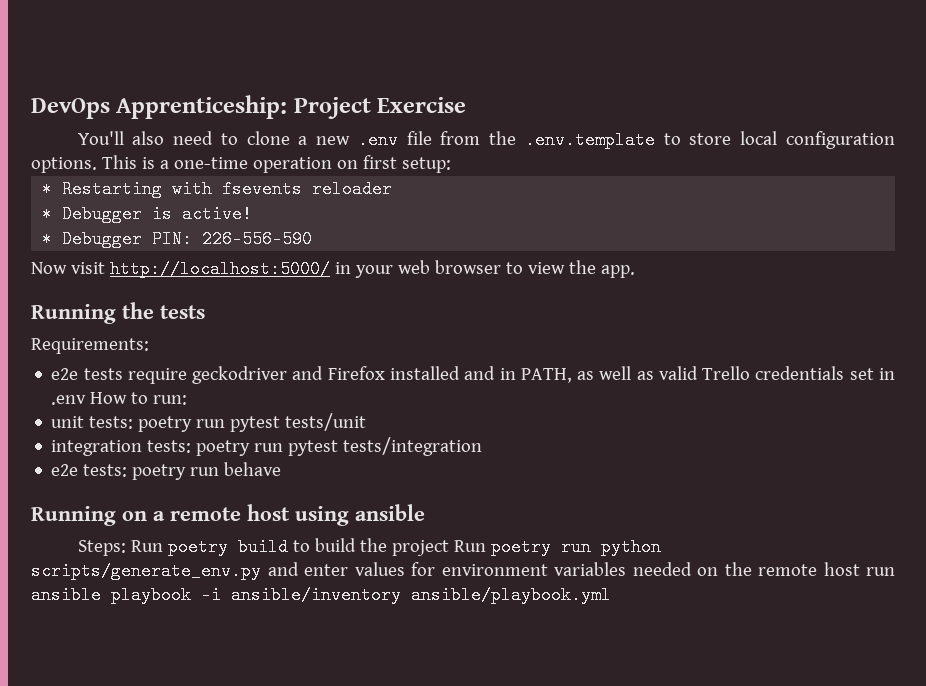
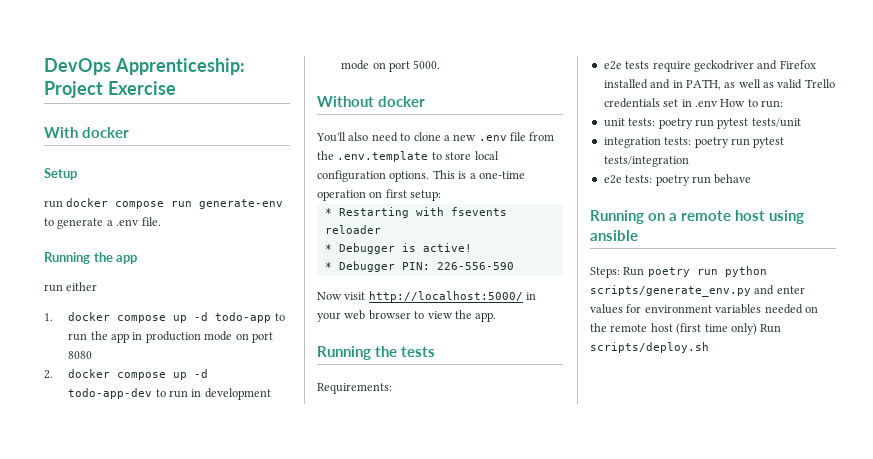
(467, 105) none -> [44,127,130,138] [44,168,77,180] [44,198,284,209] [44,217,161,229] [44,252,138,264] [44,282,98,292] [44,312,285,323] [68,331,273,343] [68,351,93,359] [44,369,209,380] [68,388,271,400] [341,60,441,72] [317,96,426,107] // With docker // Setup // run docker compose run generate-env to generate a .env file. // Running the app // run either // 1. docker compose up -d todo-app to run the app in production mode on port 8080 // 2. docker compose up -d todo-app-dev to run in development mode on port 5000. // Without docker
[237,538,551,556] build to build the project Run poetry -> (690, 272) none
[866,567,895,576] [31,586,611,604] run ansible playbook -i ansible/inventory ansible/playbook.yml -> [676,323,782,335] [590,342,709,353] (first time only) Run scripts/deploy.sh

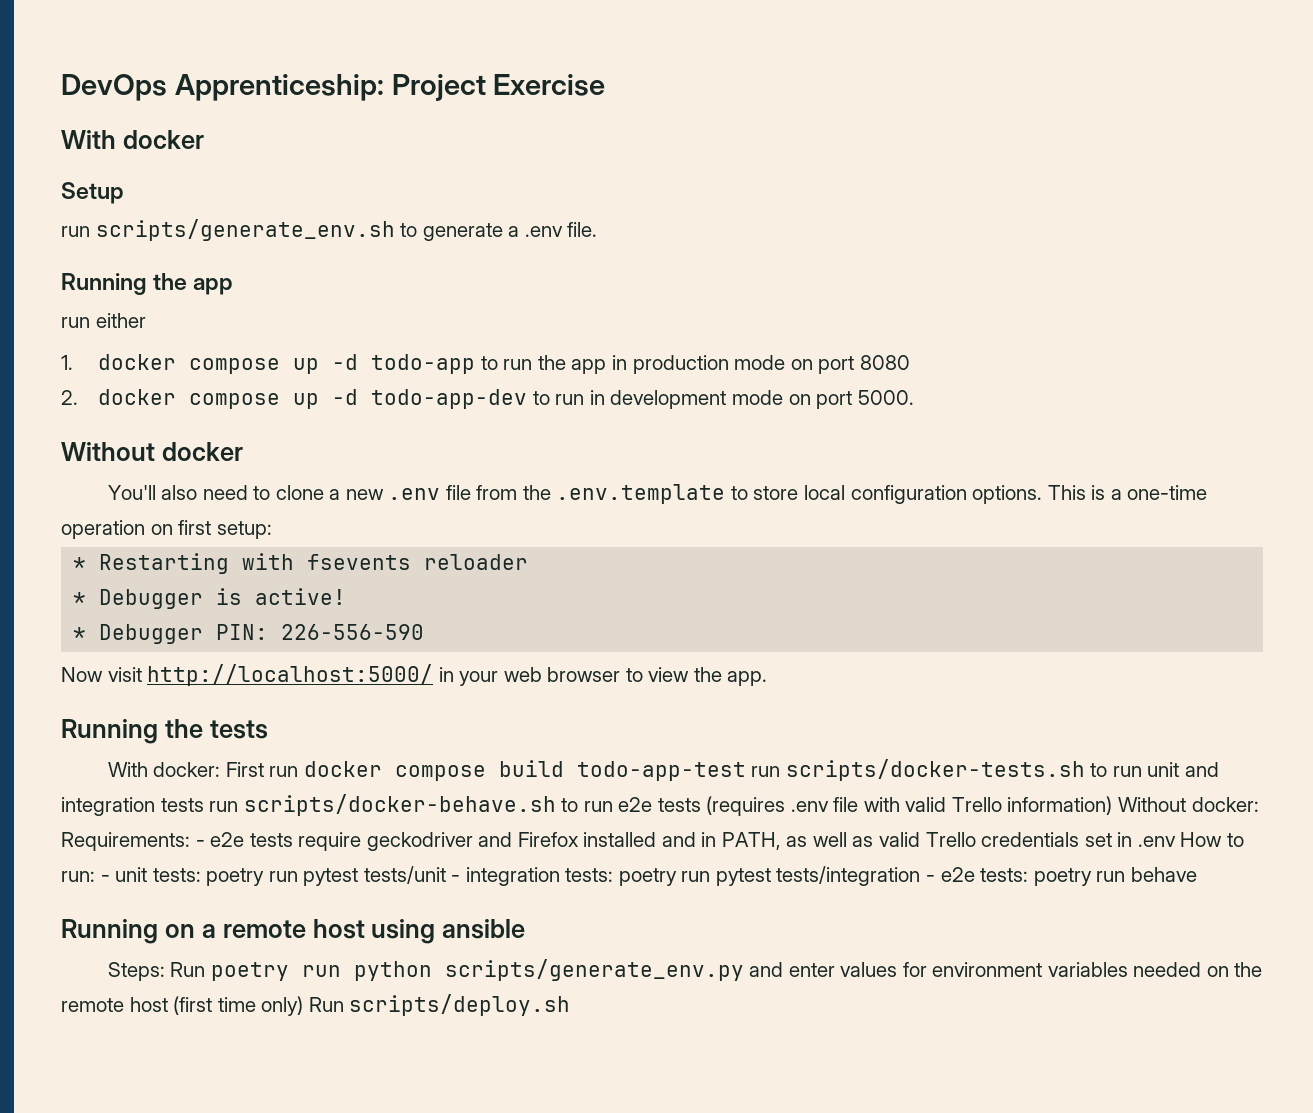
[66,198,284,209] docker compose run generate-env -> [95,219,395,241] scripts/generate_env.sh
(436, 351) none -> [107,759,1219,781] [61,794,1259,816] With docker: First run docker compose build todo-app-test run scripts/docker-tests.sh to run unit and integration tests run scripts/docker-behave.sh to run e2e tests (requires .env file with valid Trello information) Without docker:
(392, 388) // -> [195,840,205,847] -
(783, 104) // -> [100,875,110,882] -
(801, 122) // -> [451,875,461,882] -
(689, 161) // -> [926,875,936,882] -

